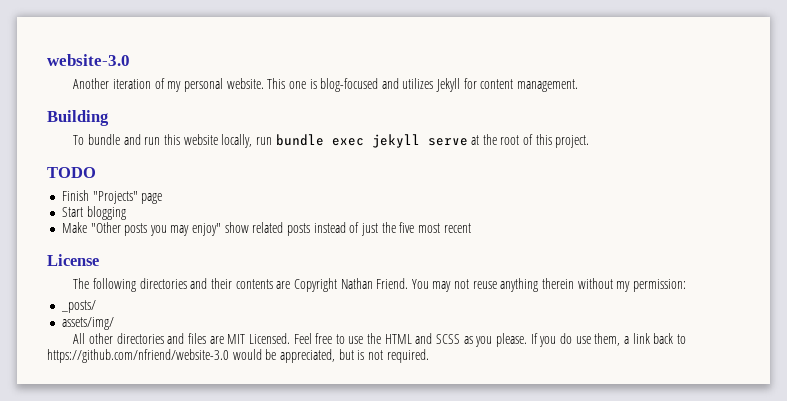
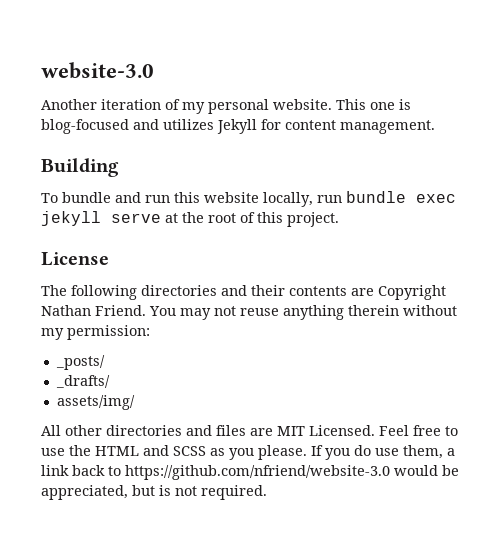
[47,167,96,178] [61,190,163,204] [61,206,126,220] [61,222,471,236] // TODO // Finish "Projects" page // Start blogging // Make "Other posts you may enjoy" show related posts instead of just the five most recent -> (339, 219) none
(96, 306) none -> [55,375,110,388] // _drafts/

